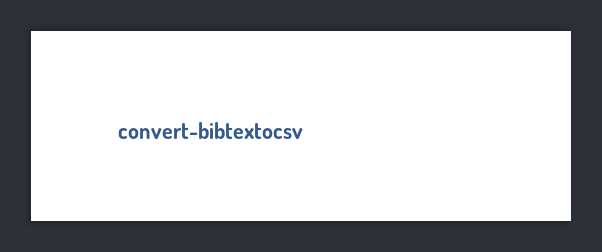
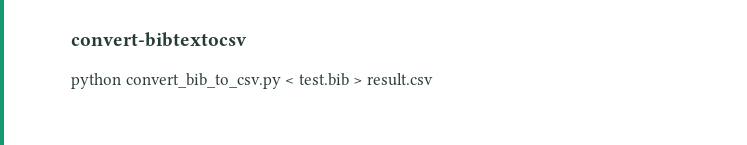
(303, 130) none -> [71,73,433,89] // python convert_bib_to_csv.py < test.bib > result.csv

